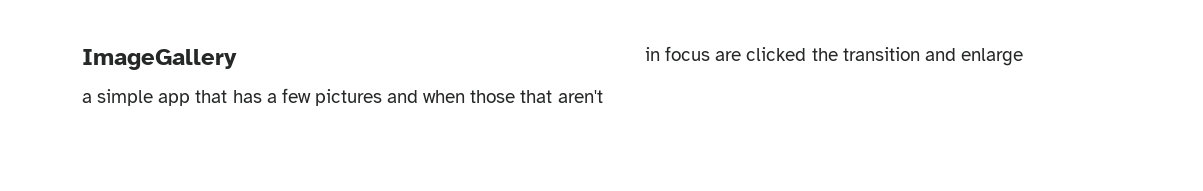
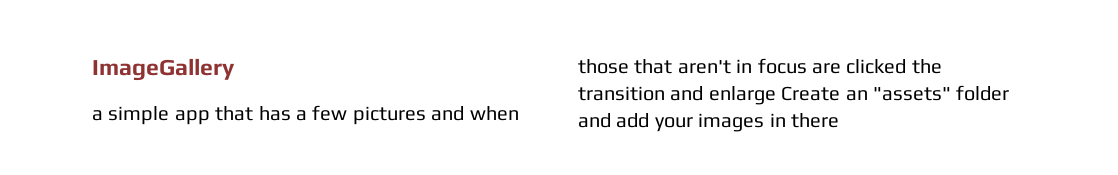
(1023, 57) none -> [781,85,1010,101] [578,113,839,132] Create an "assets" folder and add your images in there

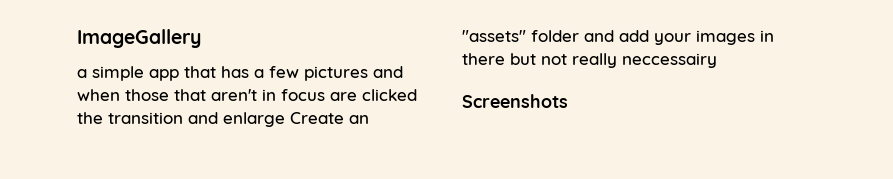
(839, 120) none -> [510,53,717,68] [462,94,568,108] but not really neccessairy // Screenshots

